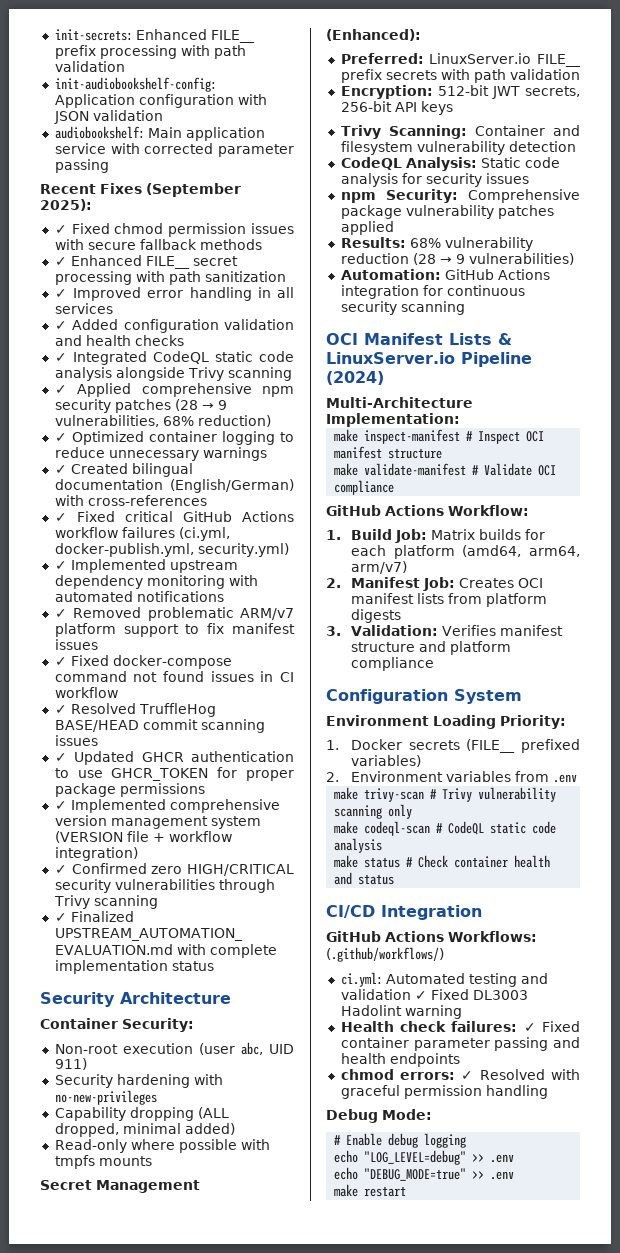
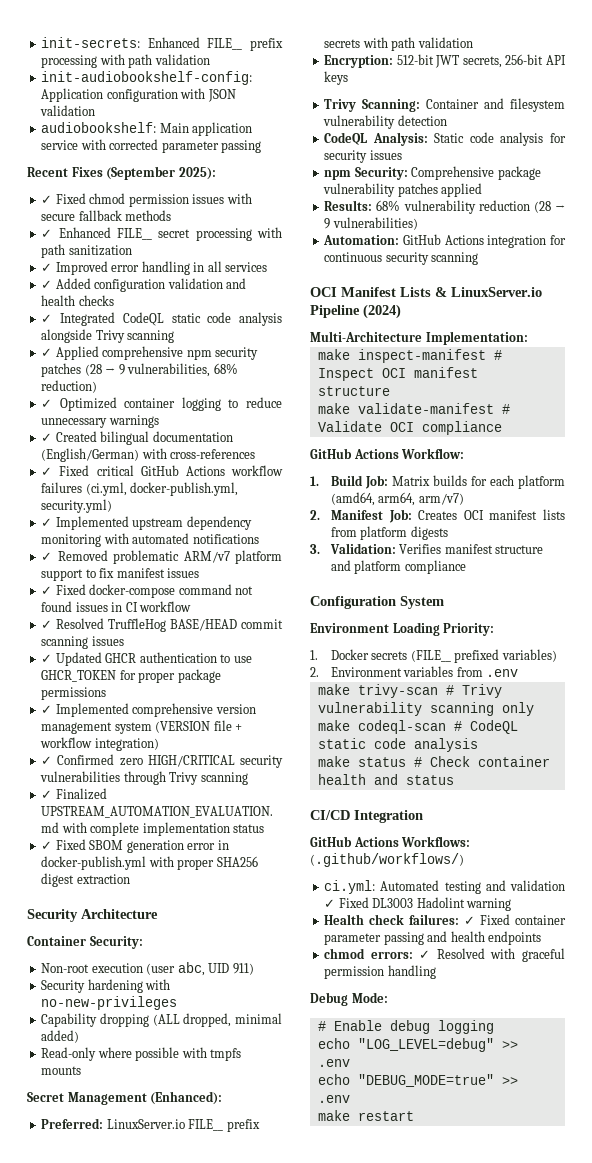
(214, 966) none -> [41,839,229,853] [41,856,258,870] [41,873,130,887] // ✓ Fixed SBOM generation error in docker-publish.yml with proper SHA256 digest extraction

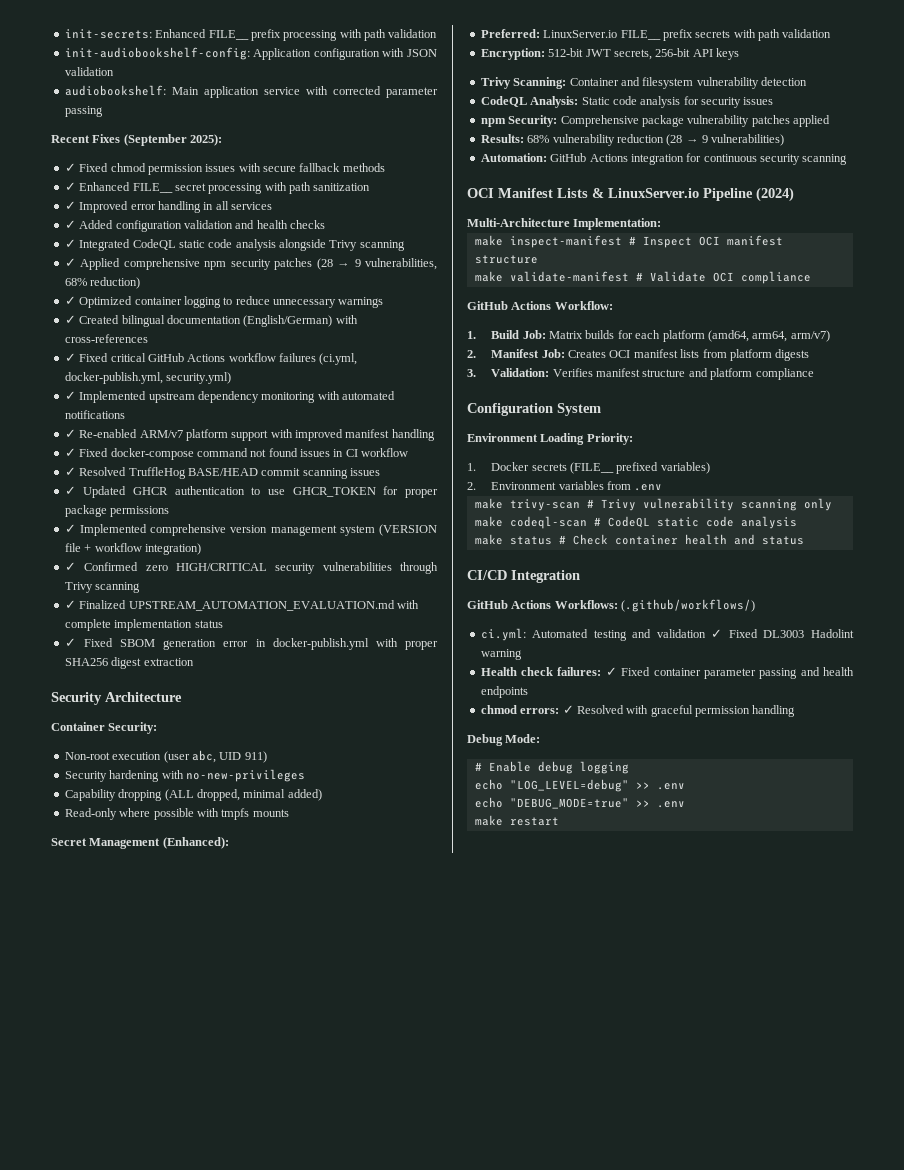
[57,550,180,564] Removed problematic -> [79,429,138,438] Re-enabled
[85,568,200,578] to fix manifest issues -> [270,429,435,441] with improved manifest handling

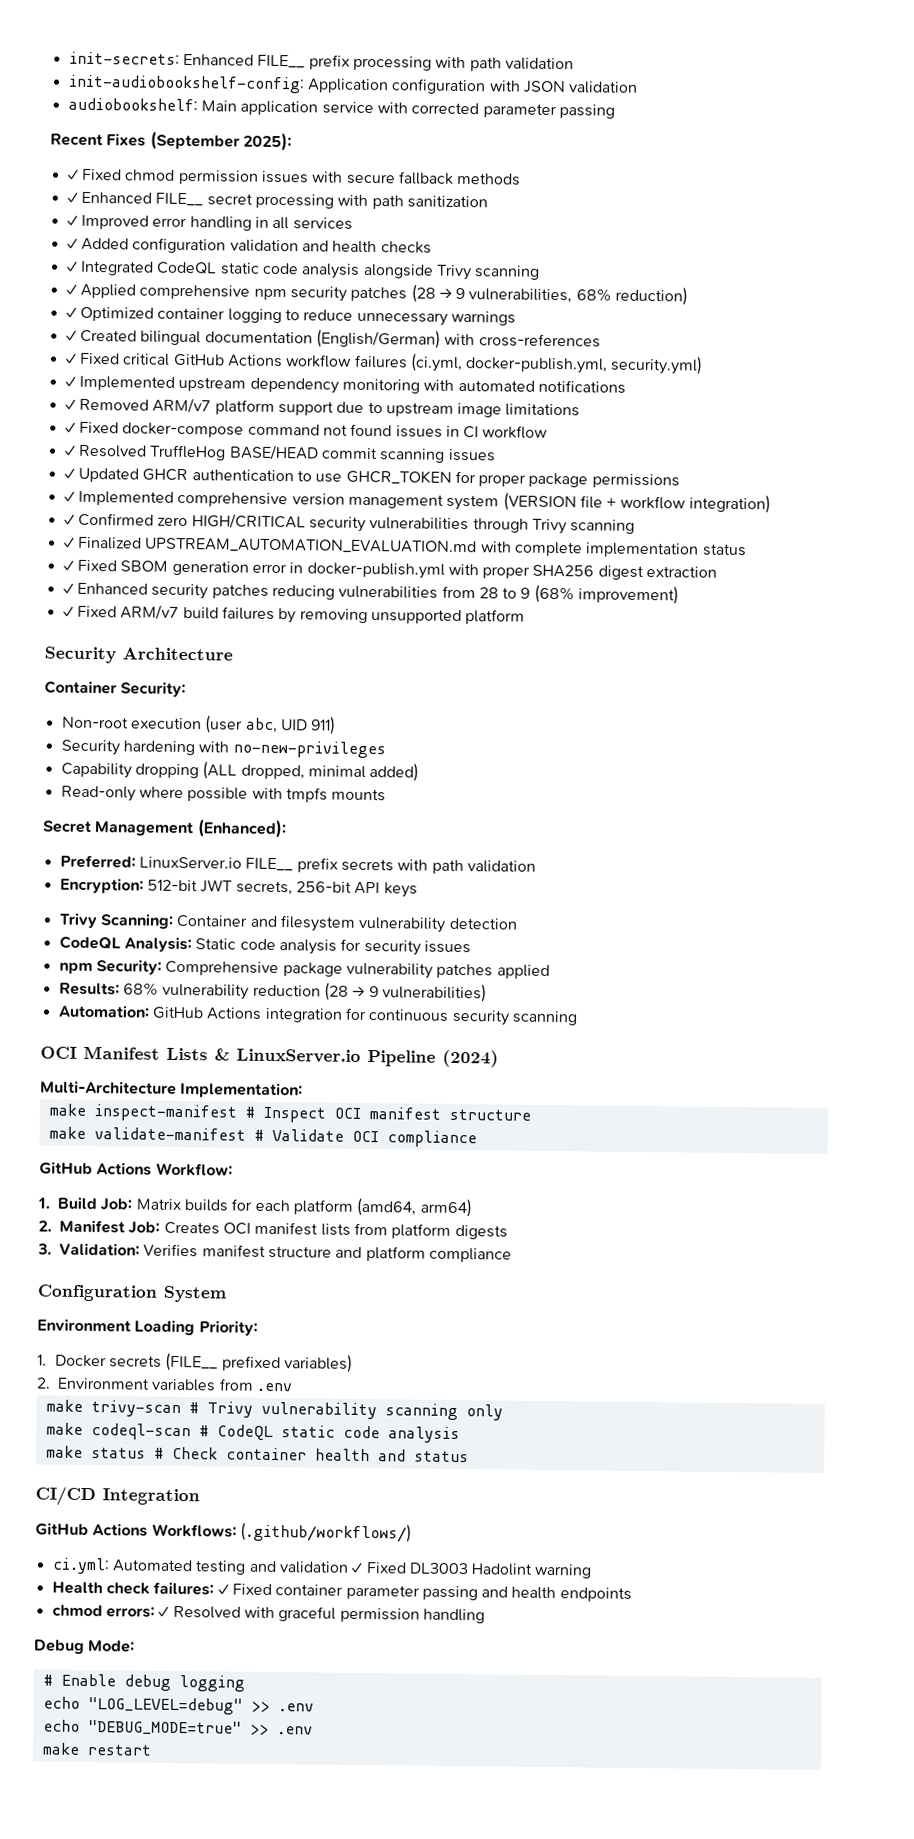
[79,429,138,438] Re-enabled -> [78,398,149,411] Removed
[270,429,435,441] with improved manifest handling -> [336,401,581,418] due to upstream image limitations
(194, 662) none -> [62,582,680,605] [62,604,526,625] // ✓ Enhanced security patches reducing vulnerabilities from 28 to 9 (68% improvement) // ✓ Fixed ARM/v7 build failures by removing unsupported platform
[752,330,830,342] arm64, arm/v7) -> [419,1198,472,1218] arm64)

